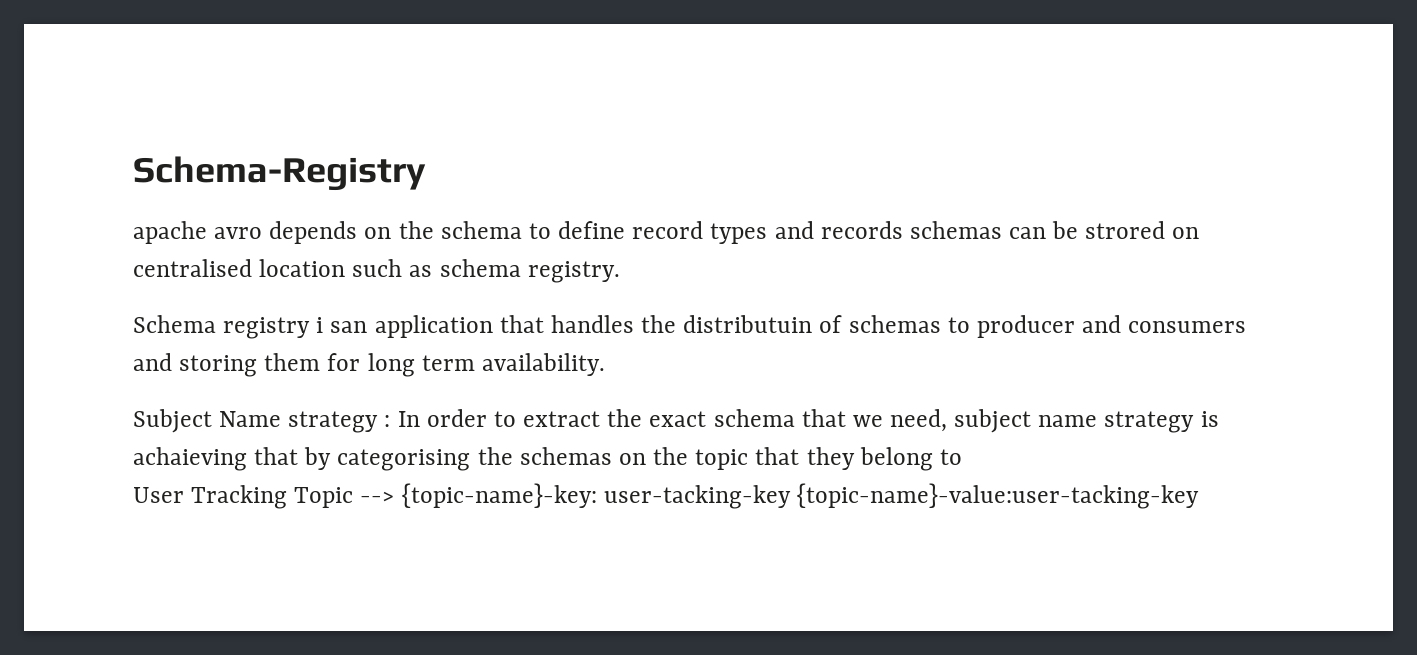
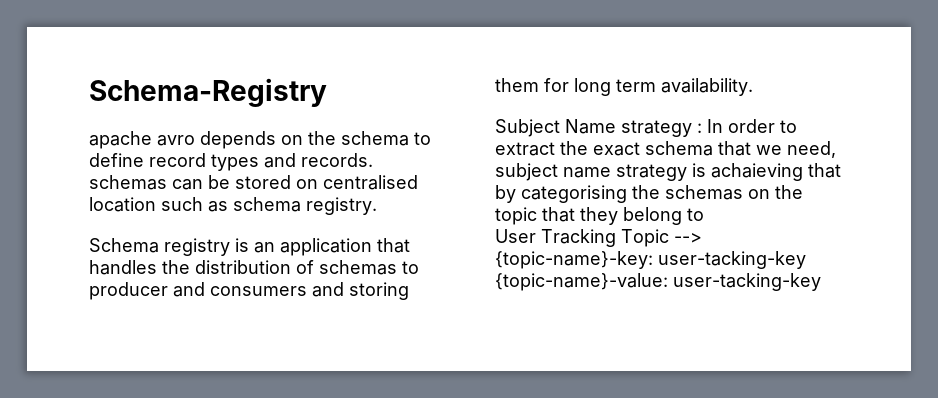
[820,221,903,239] records -> [301,153,373,167] records.
[1085,221,1166,239] strored -> [235,175,291,189] stored
[316,317,368,333] i san -> [235,238,275,253] is an
[683,315,813,333] distributuin -> [195,260,291,274] distribution
[796,483,1199,509] {topic-name}-value:user-tacking-key -> [495,273,821,291] {topic-name}-value: user-tacking-key

